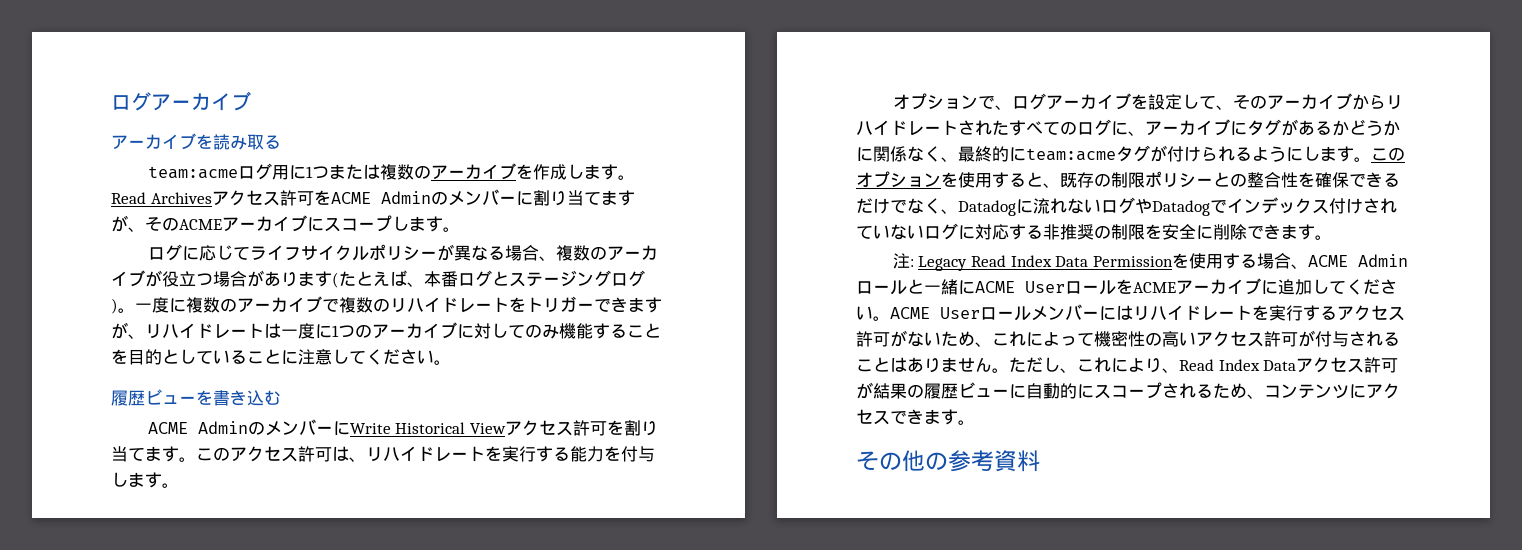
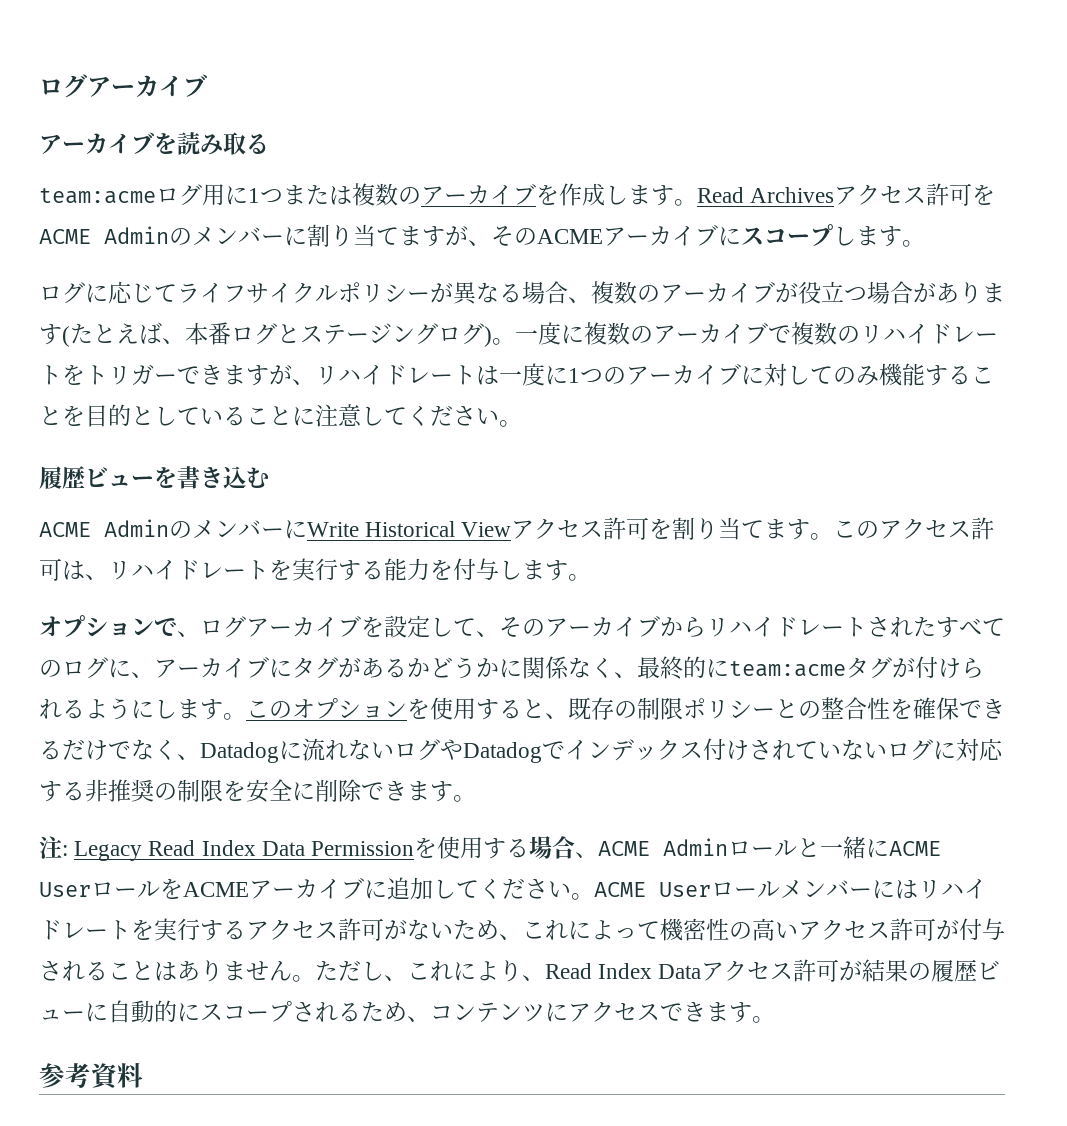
[856,450,948,472] その他の -> (775, 1019) none

